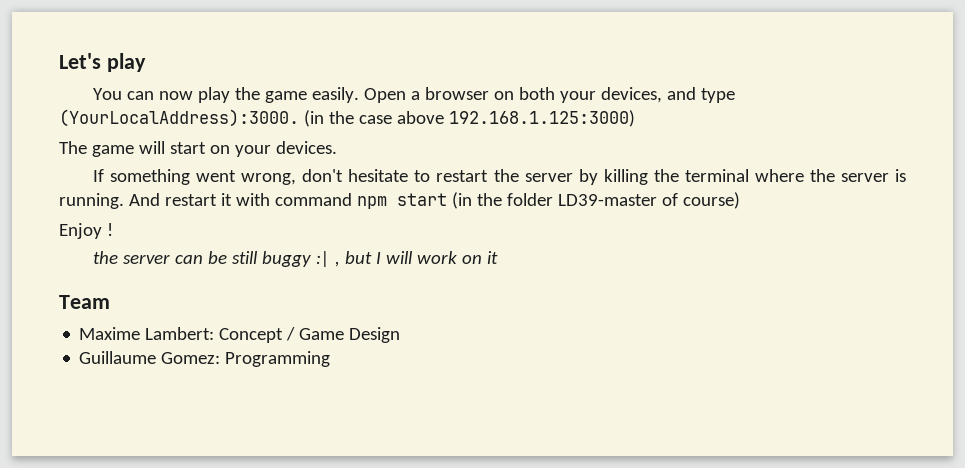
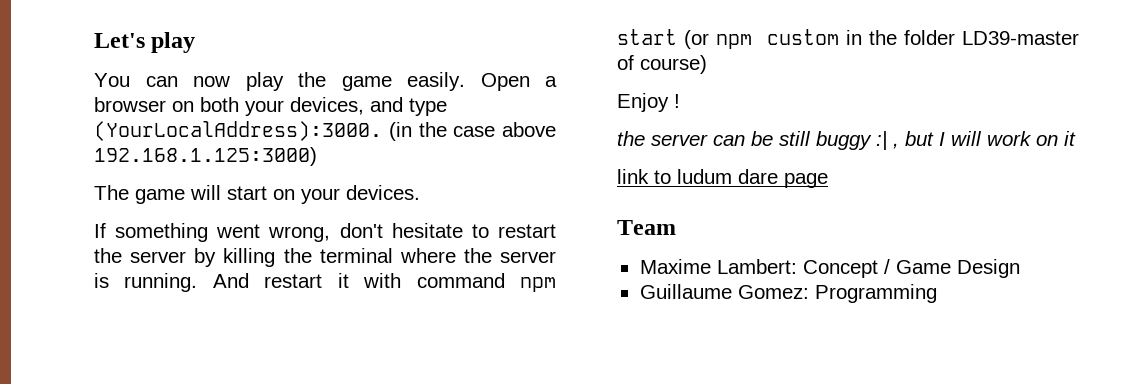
[451,192,472,209] (in -> [684,29,862,49] (or npm custom in
(499, 257) none -> [617,169,828,188] // link to ludum dare page

